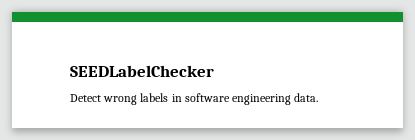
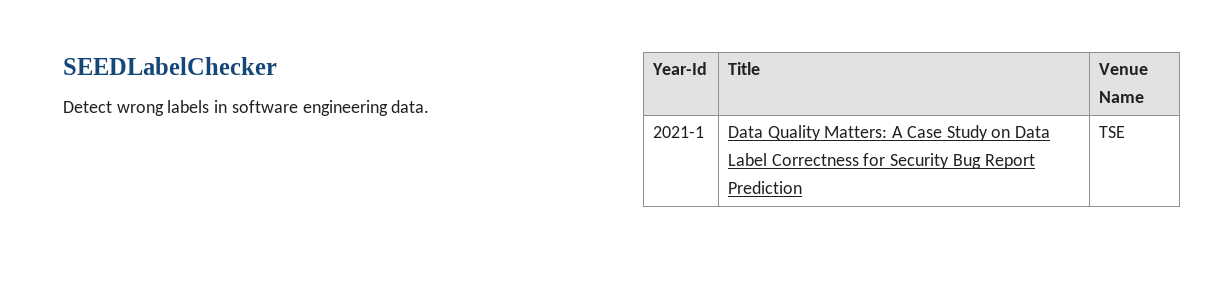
(319, 97) none -> [652,62,708,75] [728,62,761,75] [1099,63,1149,75] [1099,91,1145,103] [653,126,705,138] [728,125,1051,141] [728,153,1035,169] [728,181,803,194] [1099,126,1126,138] // Year-Id | Title | Venue Name // 2021-1 | Data Quality Matters: A Case Study on Data Label Correctness for Security Bug Report Prediction | TSE

